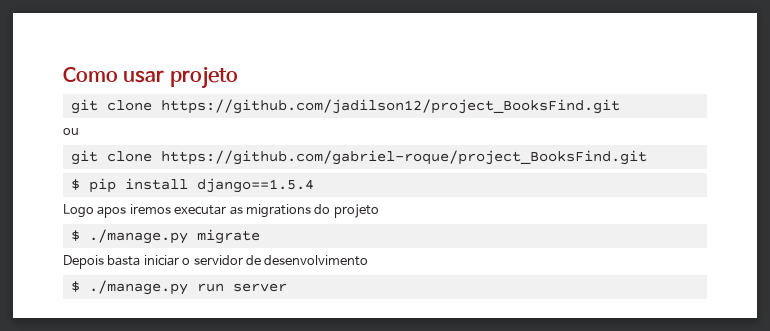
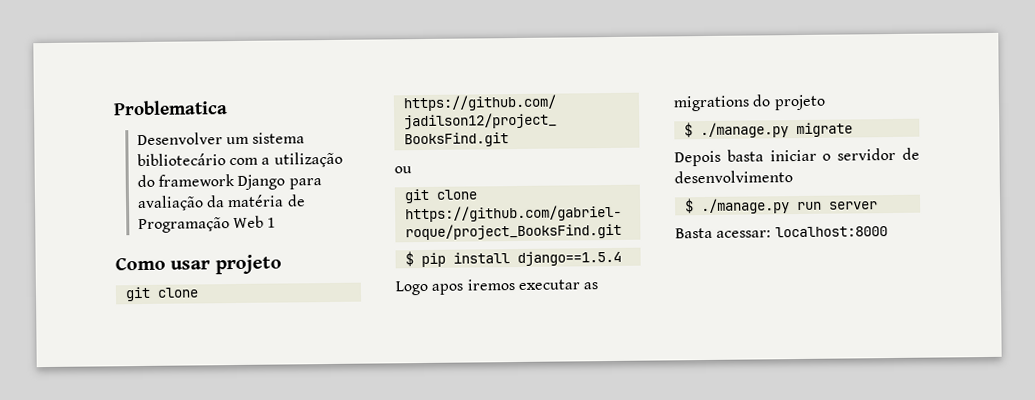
(63, 74) none -> [113,100,228,116] [136,132,306,146] [136,151,343,168] [136,174,322,190] [136,194,306,212] [137,215,277,234] Problematica // Desenvolver um sistema bibliotecário com a utilização do framework Django para avaliação da matéria de Programação Web 1 //
(287, 287) none -> [675,226,888,239] // Basta acessar: localhost:8000

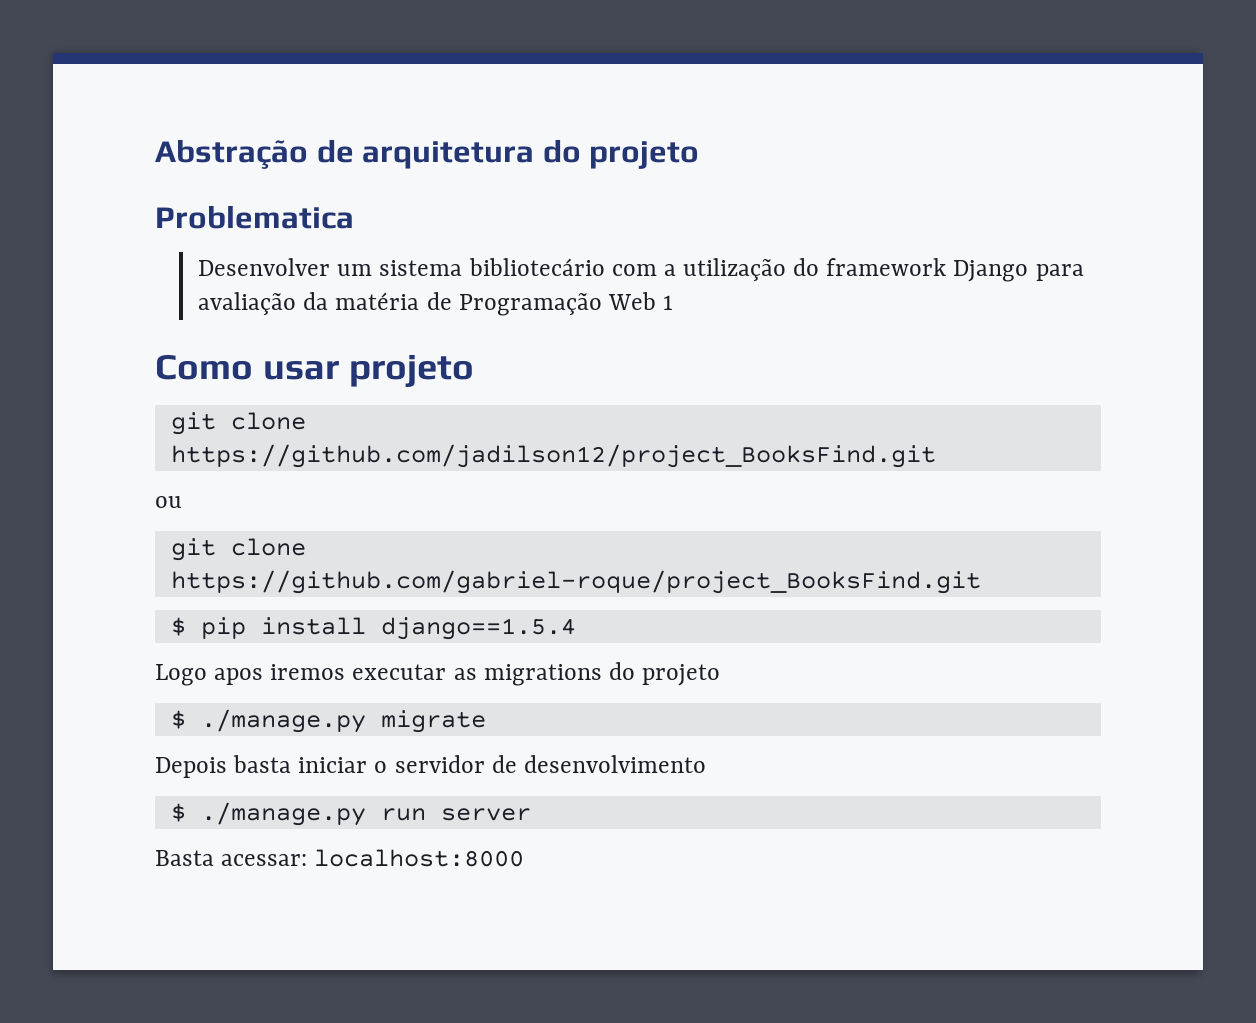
(113, 108) none -> [155,139,700,169] Abstração de arquitetura do projeto //

